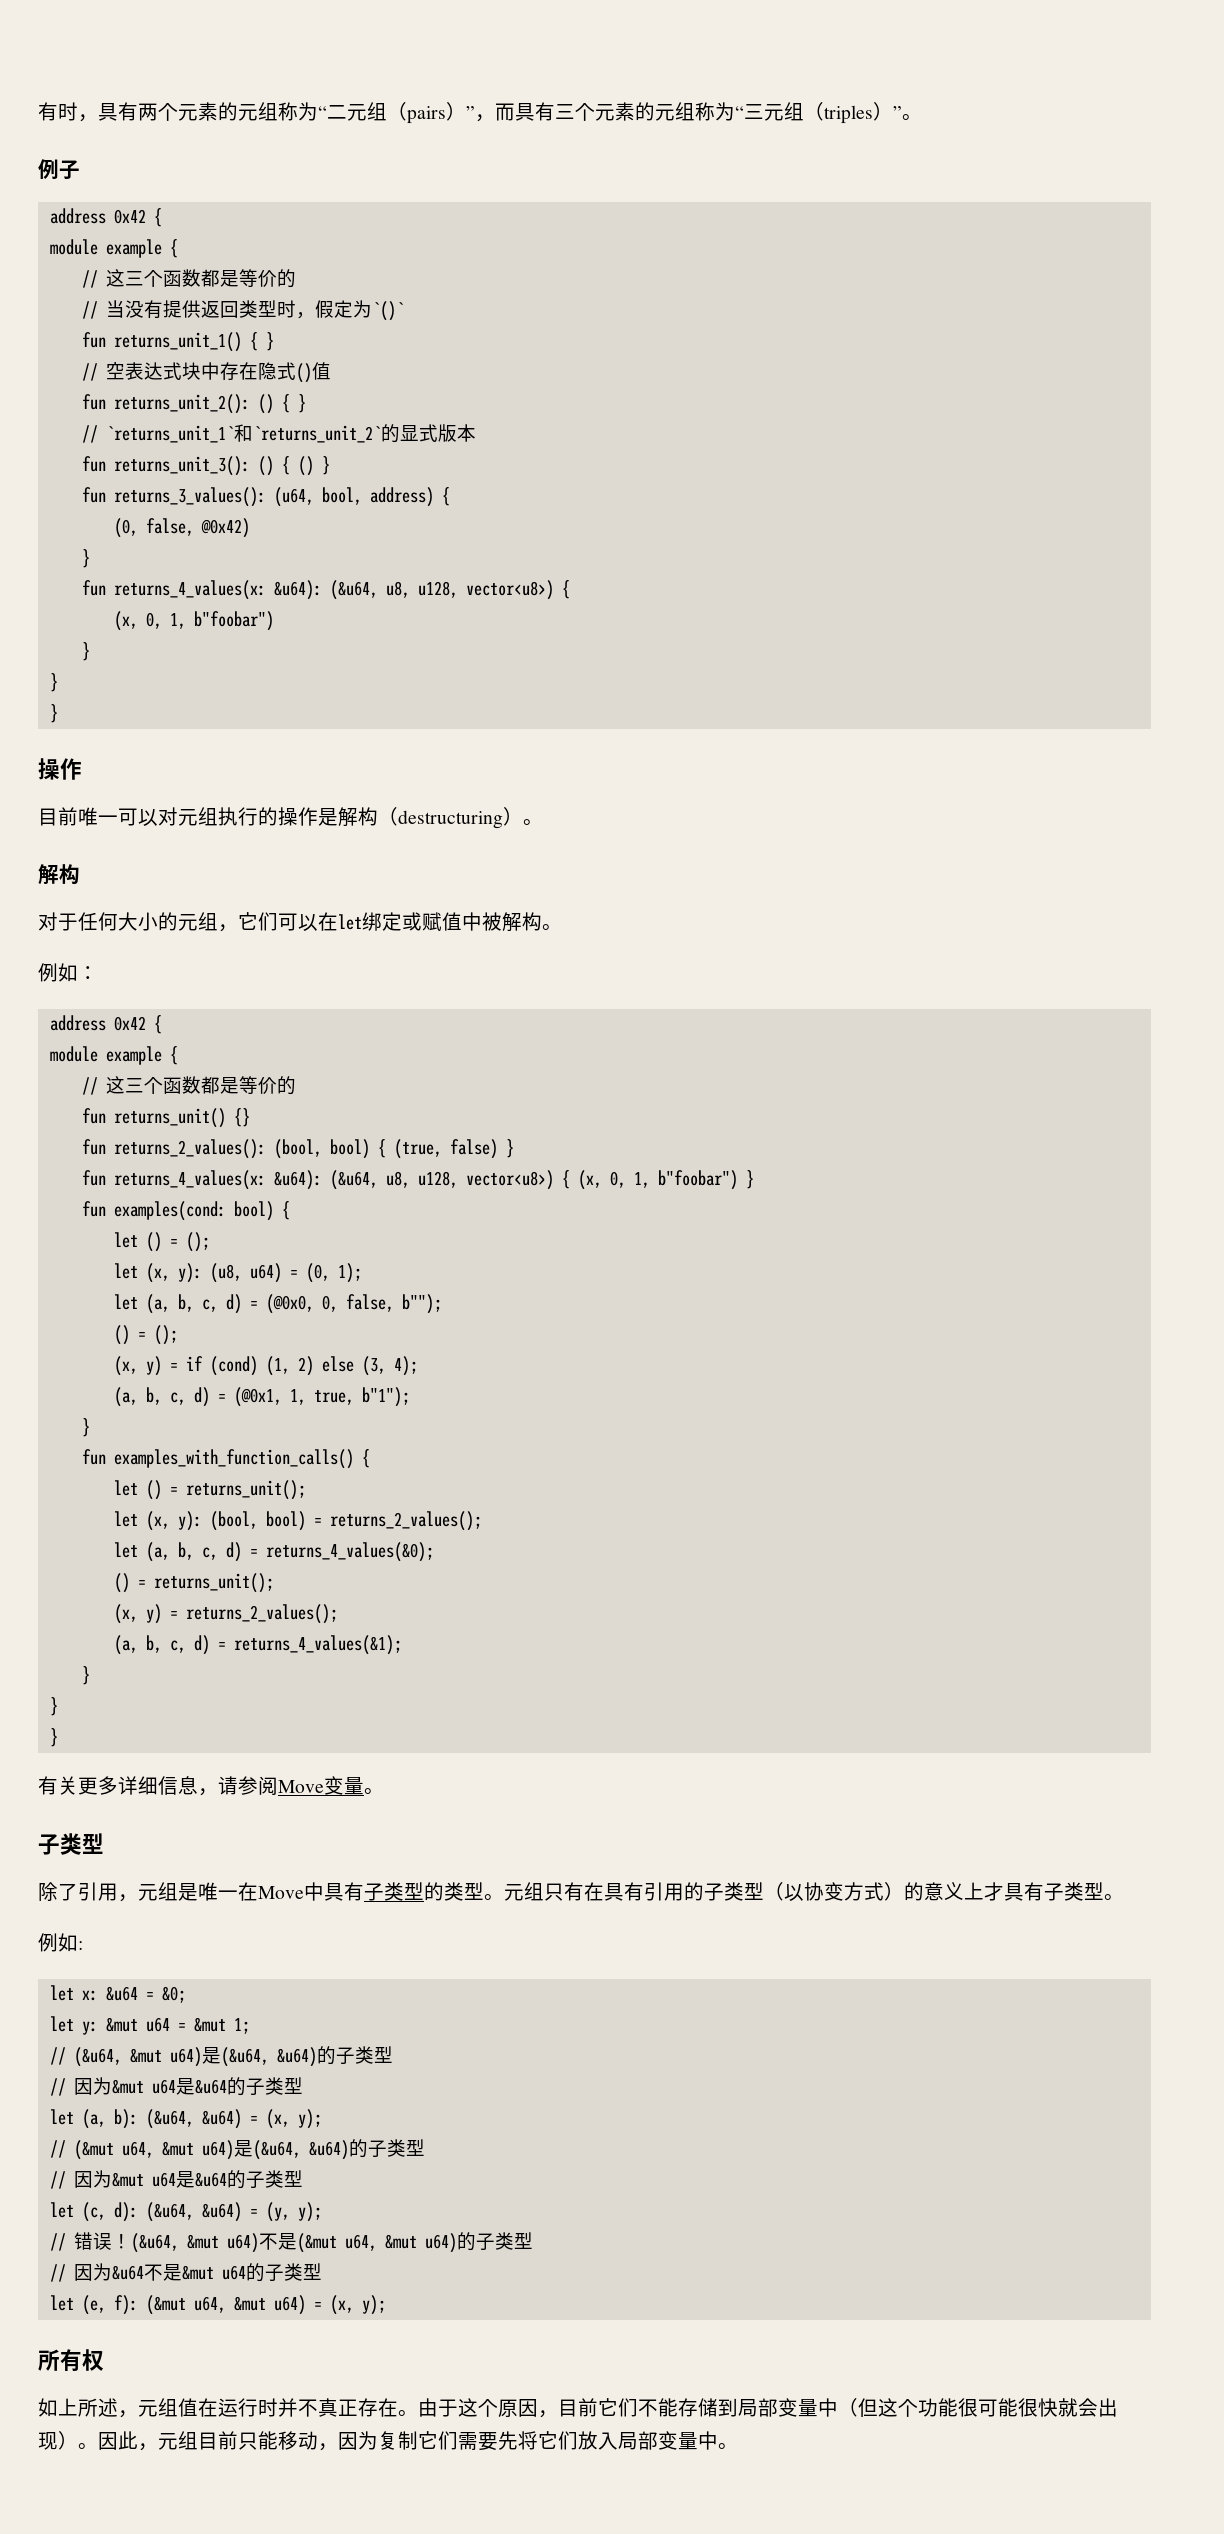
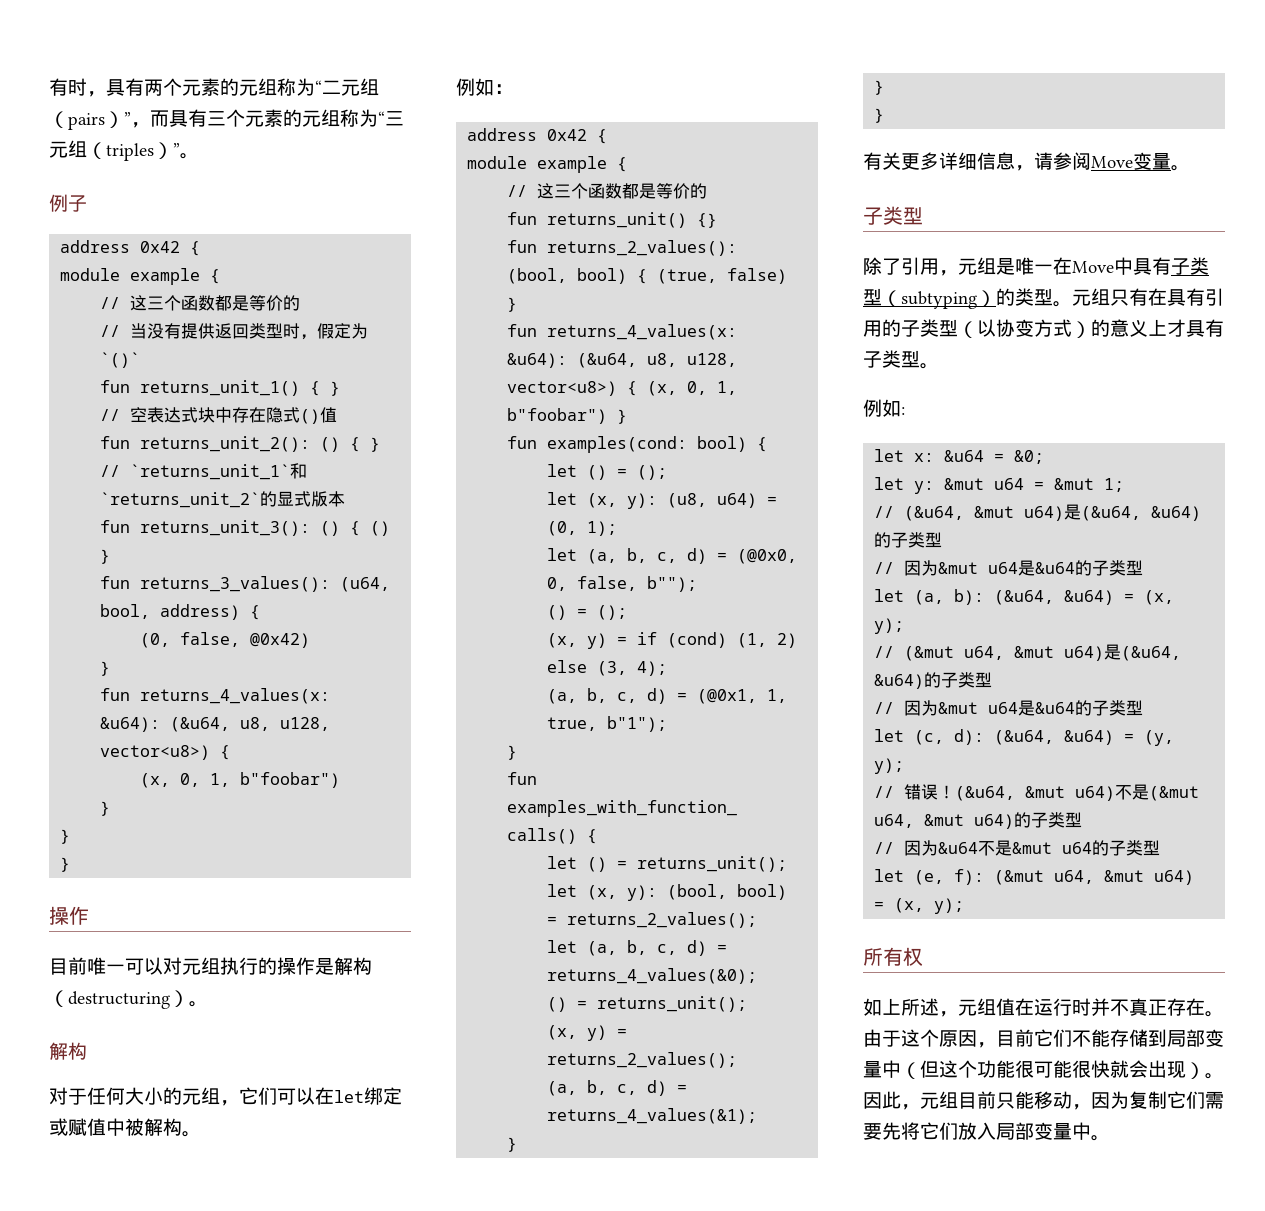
(424, 1891) none -> [882,290,996,309] （subtyping）

